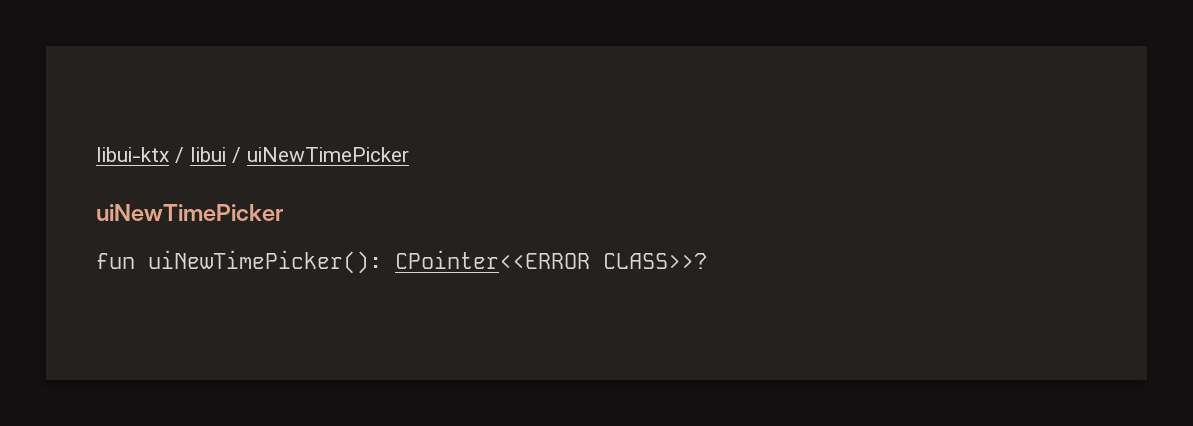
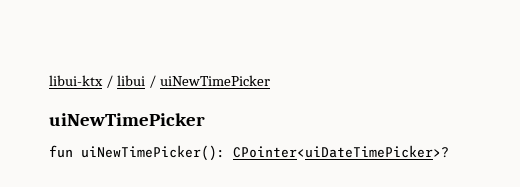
[395,250,707,269] CPointer<<ERROR CLASS>>? -> [233,145,449,158] CPointer<uiDateTimePicker>?

